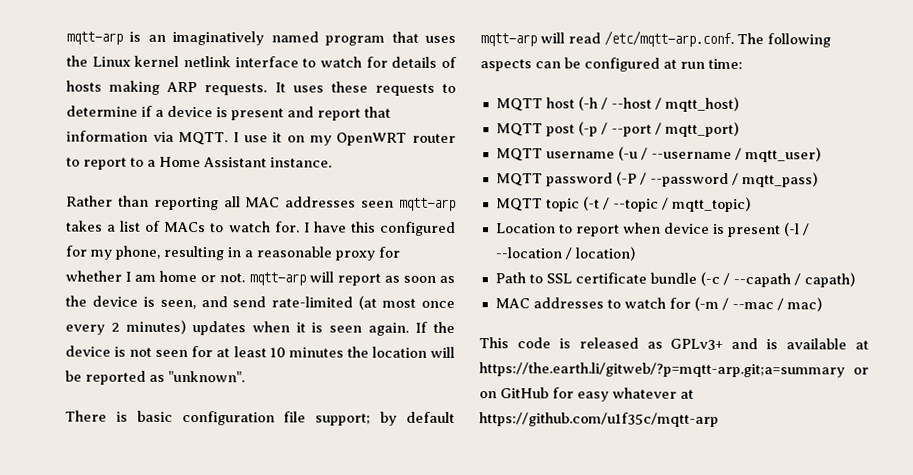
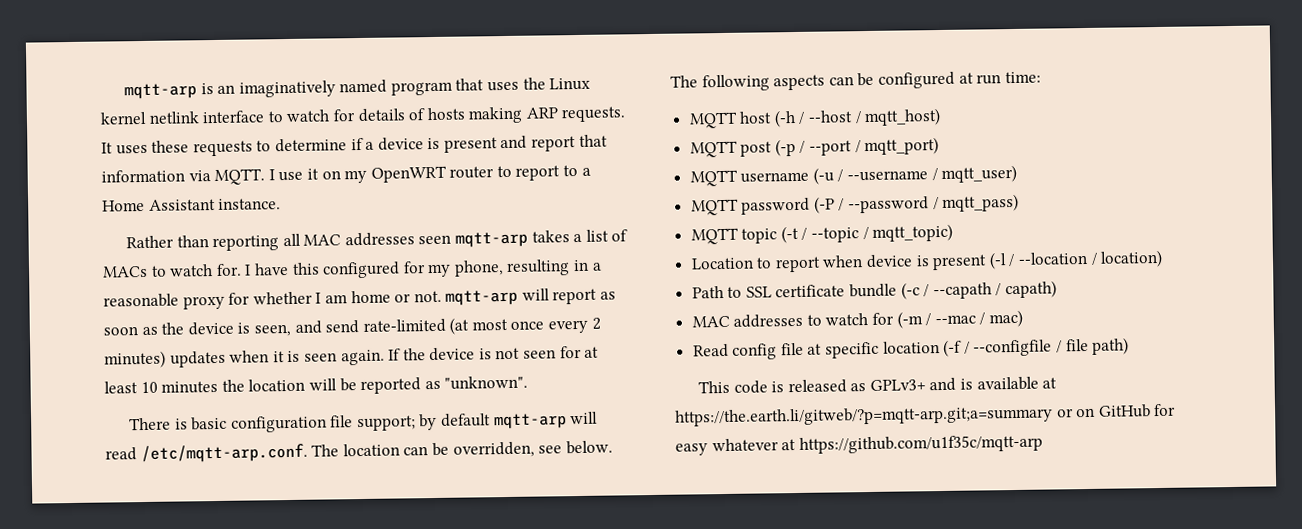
(764, 39) none -> [342,440,613,458] [670,75,698,88] location can be overridden, see below. The
(822, 304) none -> [692,337,1130,360] // Read config file at specific location (-f / --configfile / file path)

